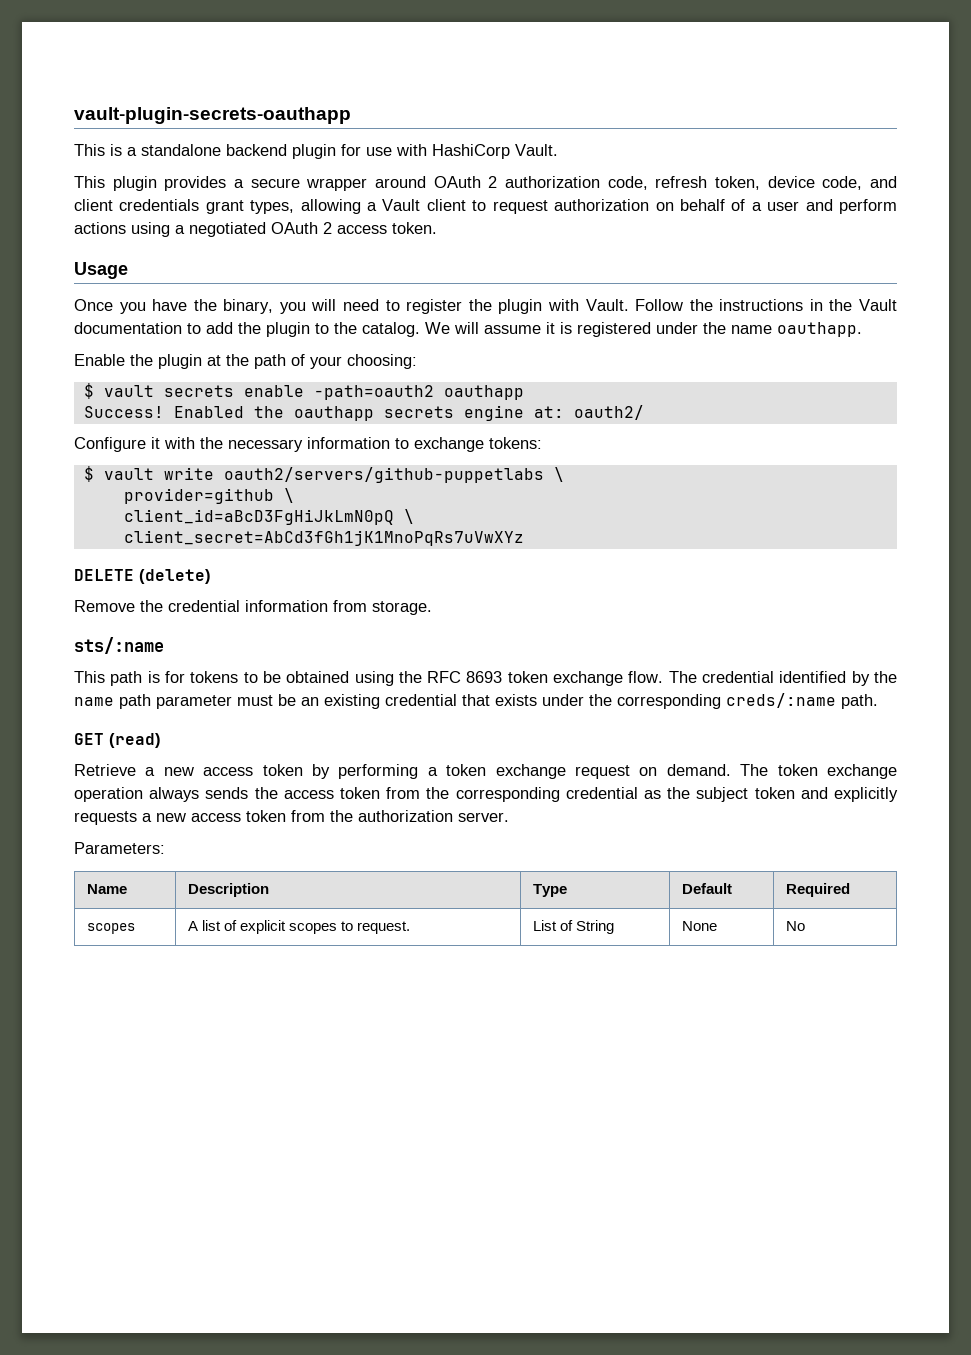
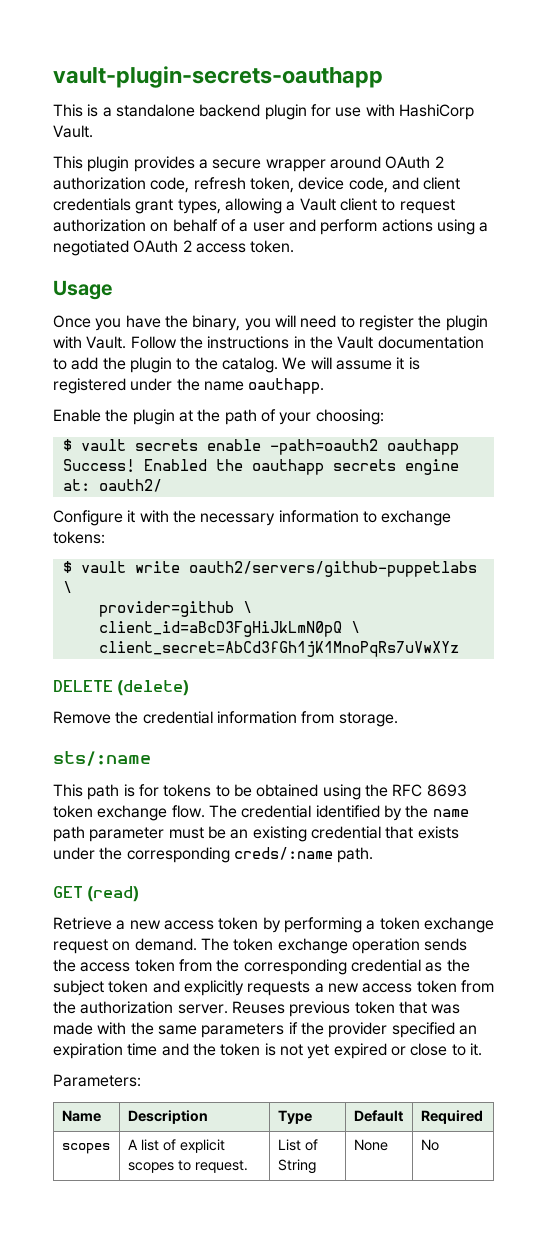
[149,787,200,802] always -> (420, 946) none
(509, 817) none -> [231,1001,461,1017] [53,1022,477,1038] [53,1043,482,1059] Reuses previous token that was made with the same parameters if the provider specified an expiration time and the token is not yet expired or close to it.

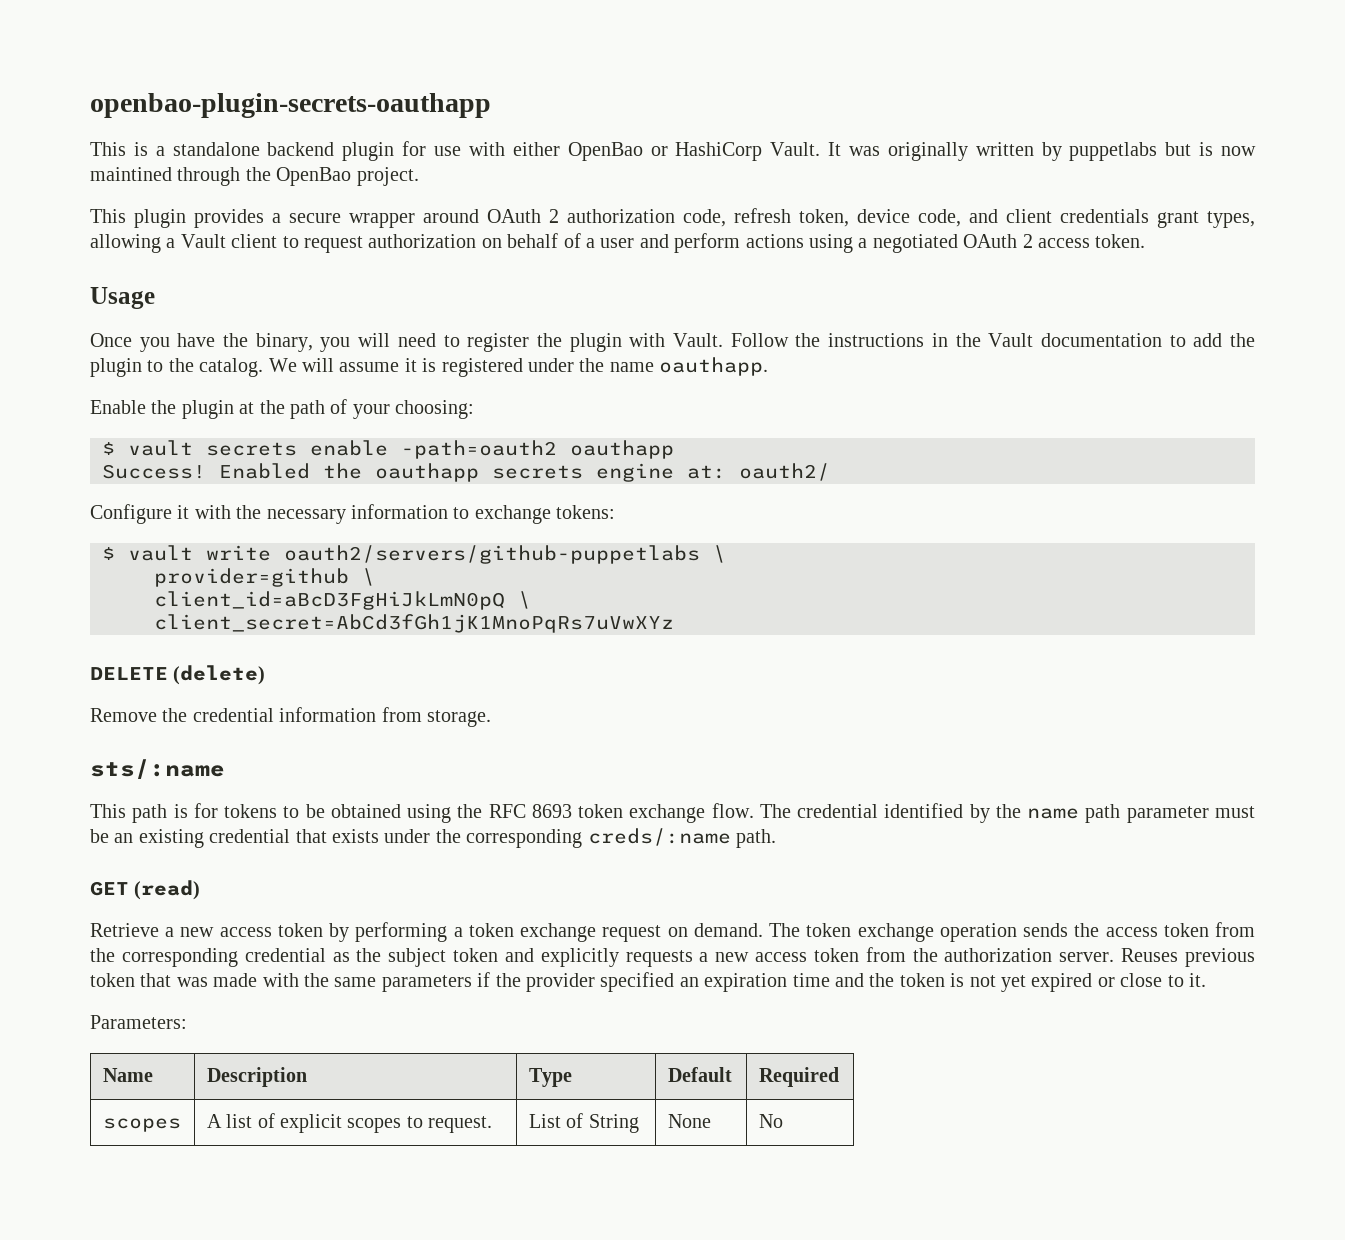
[53,66,383,88] vault-plugin-secrets-oauthapp -> [90,93,491,118] openbao-plugin-secrets-oauthapp
(395, 110) none -> [512,142,668,161] either OpenBao or
(93, 131) none -> [828,142,1256,161] [90,167,419,186] It was originally written by puppetlabs but is now maintined through the OpenBao project.

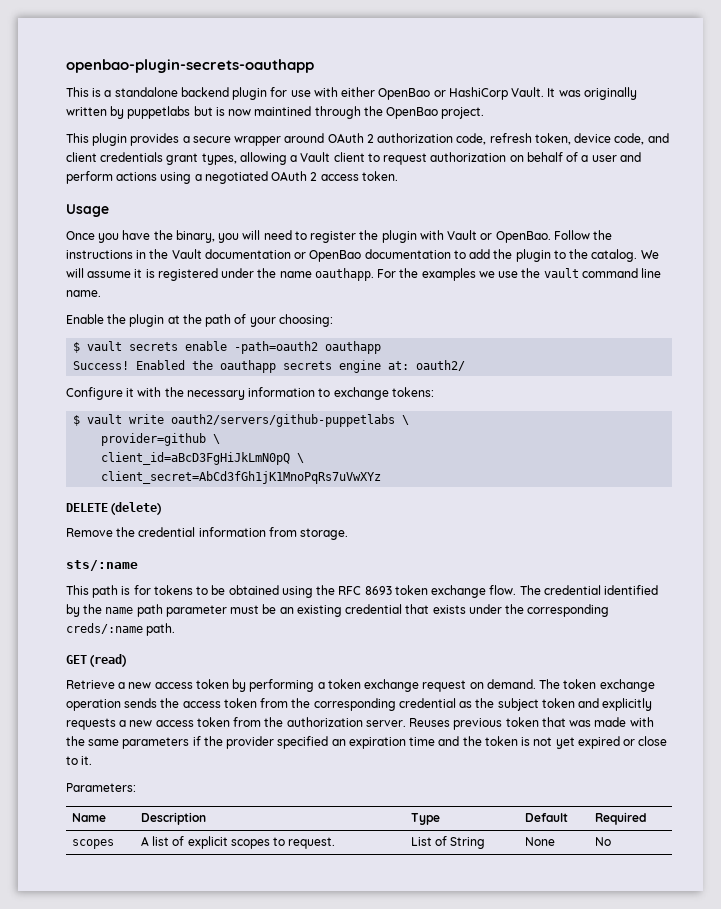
[673,333,724,347] Vault. -> [447,230,551,243] Vault or OpenBao.
(1162, 340) none -> [294,249,451,262] or OpenBao documentation
(769, 366) none -> [377,268,662,281] [66,290,101,297] For the examples we use the vault command line name.

